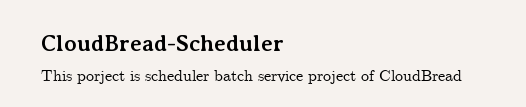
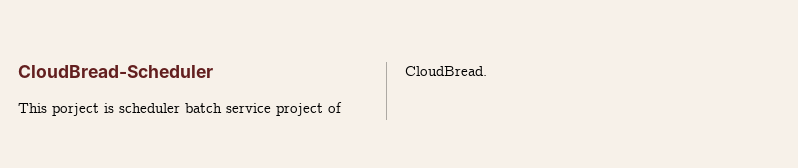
[379,70,462,81] CloudBread -> [405,66,487,76] CloudBread.

